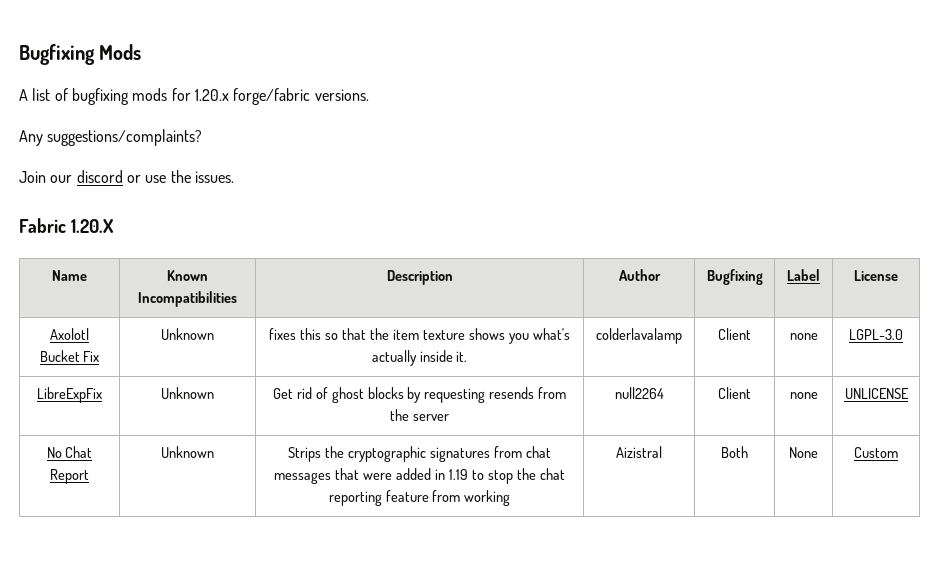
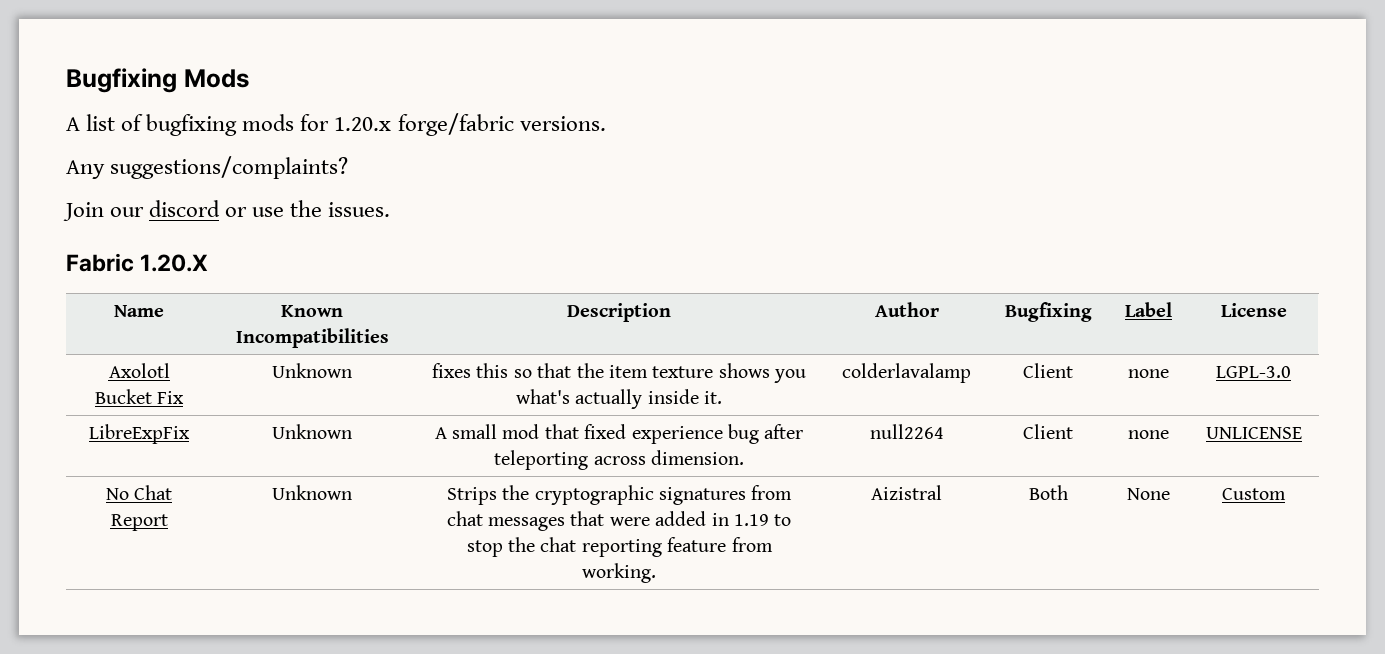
[272,387,567,403] [390,409,449,421] Get rid of ghost blocks by requesting resends from the server -> [434,424,804,444] [494,450,744,470] A small mod that fixed experience bug after teleporting across dimension.
[464,490,511,506] working -> [582,563,656,583] working.

